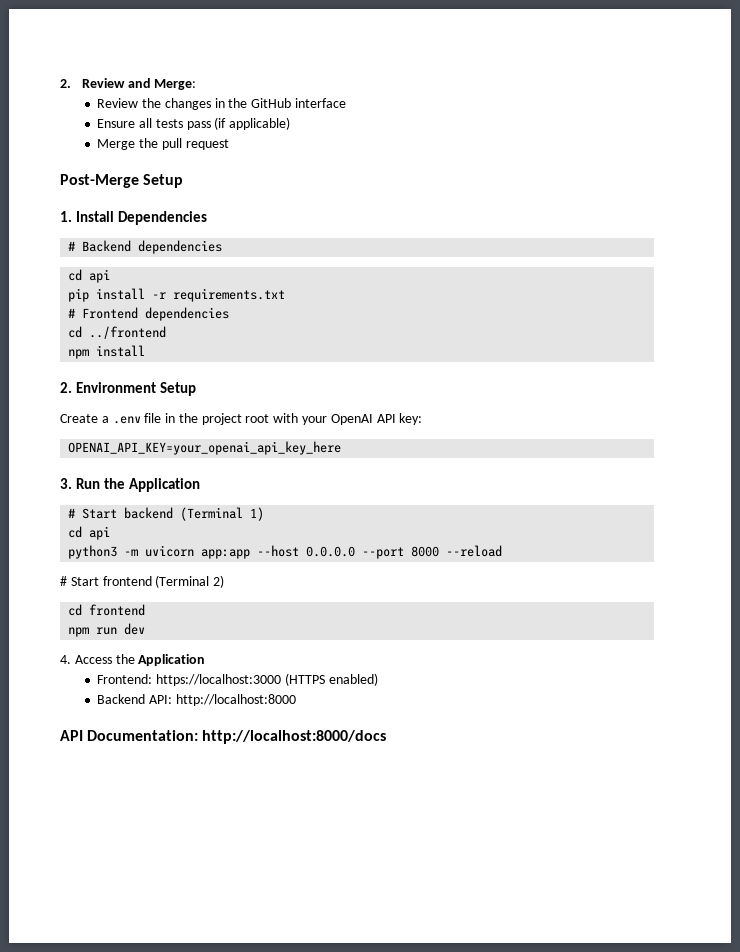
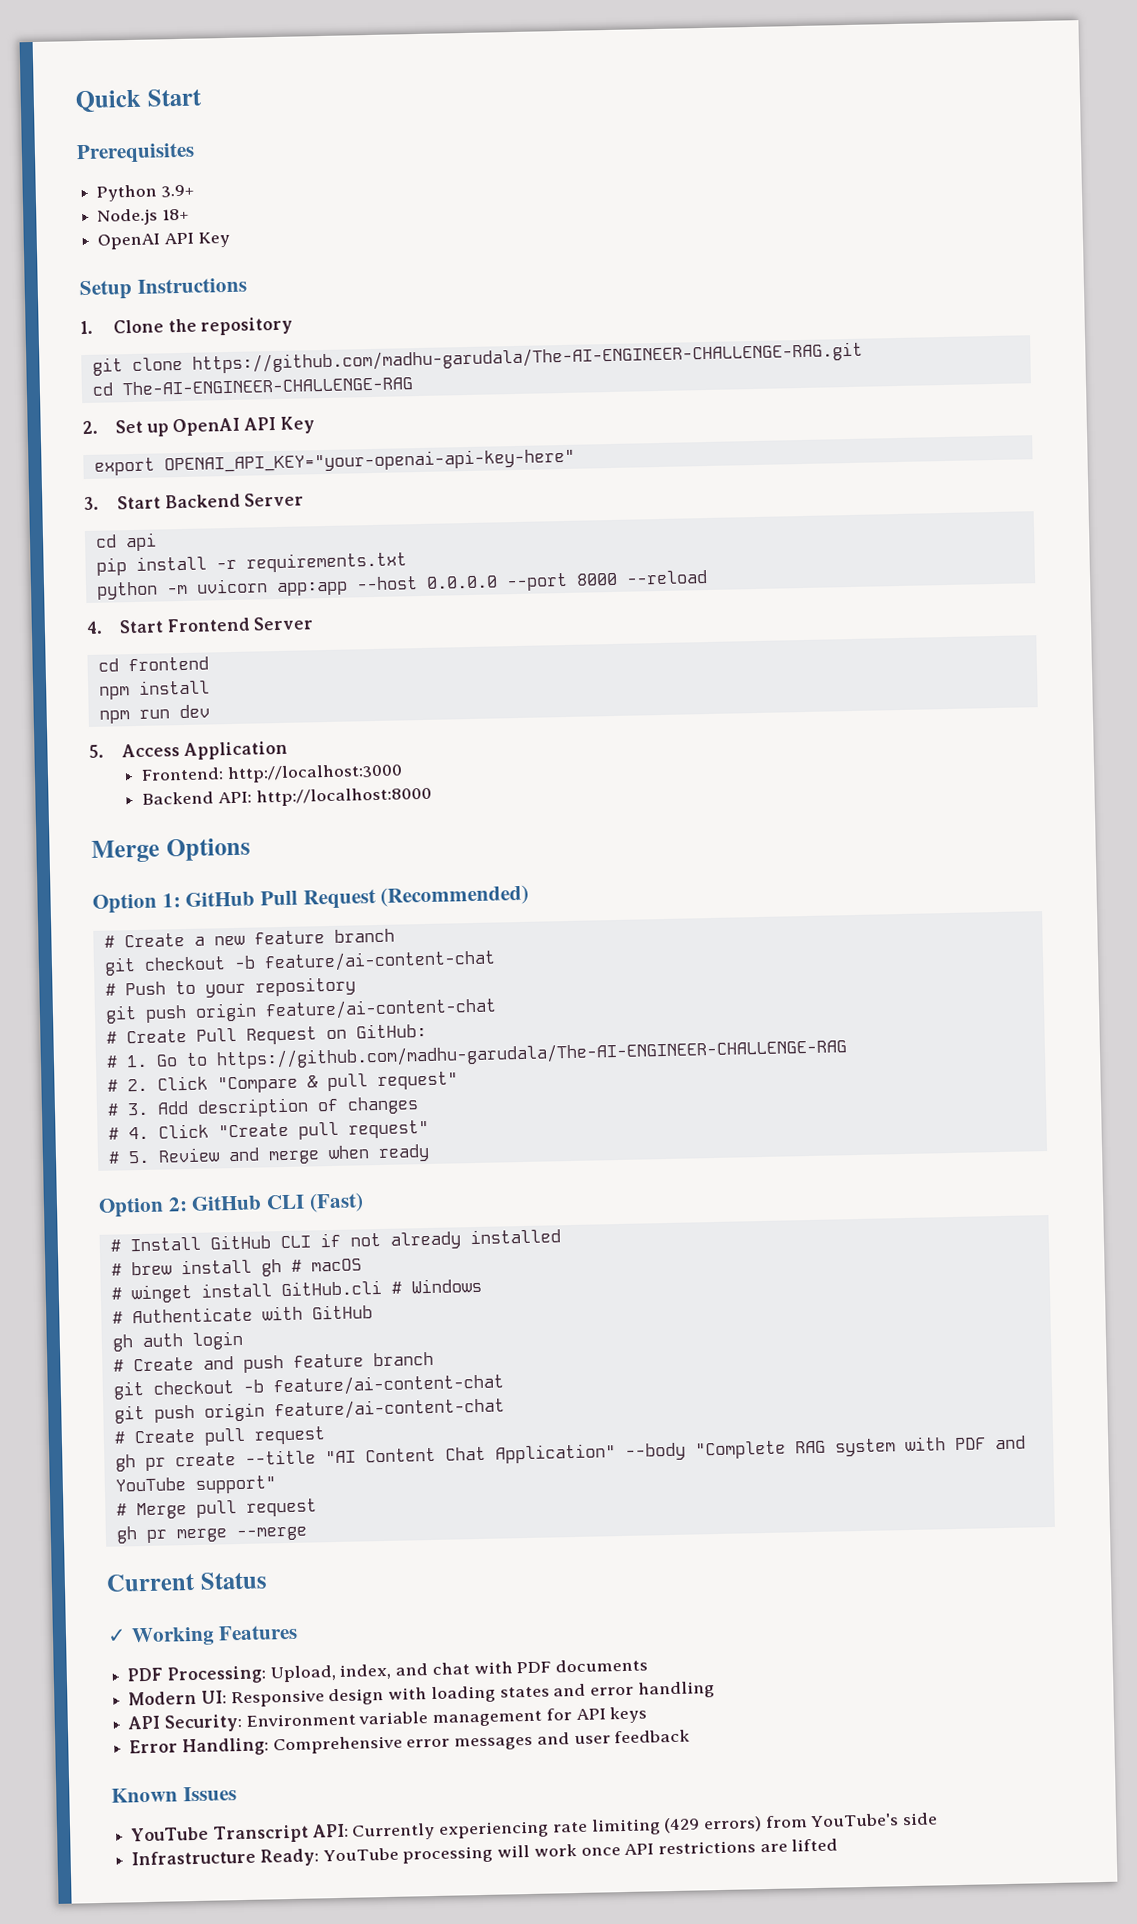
[60,78,197,90] [97,98,346,110] [97,117,291,130] [97,138,229,150] [60,174,184,188] [60,211,207,225] [68,240,223,254] 2. Review and Merge: // Review the changes in the GitHub interface // Ensure all tests pass (if applicable) // Merge the pull request // Post-Merge Setup // 1. Install Dependencies // # Backend dependencies -> [75,88,202,114] [76,142,195,165] [96,184,194,202] [97,208,189,226] [97,231,230,250] [79,277,247,301] [80,316,294,336] [91,341,863,376] [91,376,413,396] [82,416,315,437] [93,447,575,476] [84,492,305,511] Quick Start // Prerequisites // Python 3.9+ // Node.js 18+ // OpenAI API Key // Setup Instructions // 1. Clone the repository // git clone https://github.com/madhu-garudala/The-AI-ENGINEER-CHALLENGE-RAG.git // cd The-AI-ENGINEER-CHALLENGE-RAG // 2. Set up OpenAI API Key // export OPENAI_API_KEY="your-openai-api-key-here" // 3. Start Backend Server
[68,307,230,321] [68,326,167,339] [68,345,146,359] [60,382,196,396] [60,413,423,425] [68,441,342,455] [60,478,200,492] [68,507,265,521] [68,526,111,540] [68,545,118,559] # Frontend dependencies // cd ../frontend // npm install // 2. Environment Setup // Create a .env file in the project root with your OpenAI API key: // OPENAI_API_KEY=your_openai_api_key_here // 3. Run the Application // # Start backend (Terminal 1) // cd api // python3 -> [95,581,158,600] python
[60,575,225,588] # Start frontend (Terminal 2) -> [86,616,314,635] 4. Start Frontend Server
(146, 610) none -> [98,679,210,700] // npm install
[60,654,135,664] 4. Access the -> [89,743,180,758] 5. Access
[156,673,378,686] https://localhost:3000 (HTTPS enabled) -> [226,763,403,784] http://localhost:3000
[60,730,387,744] API Documentation: http://localhost:8000/docs -> [91,837,251,863] [92,884,530,914] [103,928,395,948] [103,949,496,976] [104,976,356,998] [104,997,497,1024] [105,1022,427,1045] [105,1038,848,1070] [106,1071,458,1094] [106,1096,419,1118] [107,1119,429,1140] [107,1143,430,1165] [98,1192,364,1218] [109,1228,561,1252] [110,1258,362,1277] [110,1277,482,1304] [111,1304,373,1324] [111,1330,244,1352] [112,1351,434,1373] [112,1373,504,1400] [113,1397,505,1424] [113,1426,326,1446] [114,1435,1026,1472] [114,1475,277,1494] [115,1498,317,1520] [115,1526,308,1544] [106,1571,268,1592] [107,1624,299,1647] [127,1658,649,1685] [128,1681,715,1708] [127,1706,648,1733] [129,1729,691,1757] [111,1786,237,1803] [131,1812,939,1844] [131,1838,839,1867] Merge Options // Option 1: GitHub Pull Request (Recommended) // # Create a new feature branch // git checkout -b feature/ai-content-chat // # Push to your repository // git push origin feature/ai-content-chat // # Create Pull Request on GitHub: // # 1. Go to https://github.com/madhu-garudala/The-AI-ENGINEER-CHALLENGE-RAG // # 2. Click "Compare & pull request" // # 3. Add description of changes // # 4. Click "Create pull request" // # 5. Review and merge when ready // Option 2: GitHub CLI (Fast) // # Install GitHub CLI if not already installed // # brew install gh # macOS // # winget install GitHub.cli # Windows // # Authenticate with GitHub // gh auth login // # Create and push feature branch // git checkout -b feature/ai-content-chat // git push origin feature/ai-content-chat // # Create pull request // gh pr create --title "AI Content Chat Application" --body "Complete RAG system with PDF and YouTube support" // # Merge pull request // gh pr merge --merge // Current Status // ✓ Working Features // PDF Processing: Upload, index, and chat with PDF documents // Modern UI: Responsive design with loading states and error handling // API Security: Environment variable management for API keys // Error Handling: Comprehensive error messages and user feedback // Known Issues // YouTube Transcript API: Currently experiencing rate limiting (429 errors) from YouTube's side // Infrastructure Ready: YouTube processing will work once API restrictions are lifted

